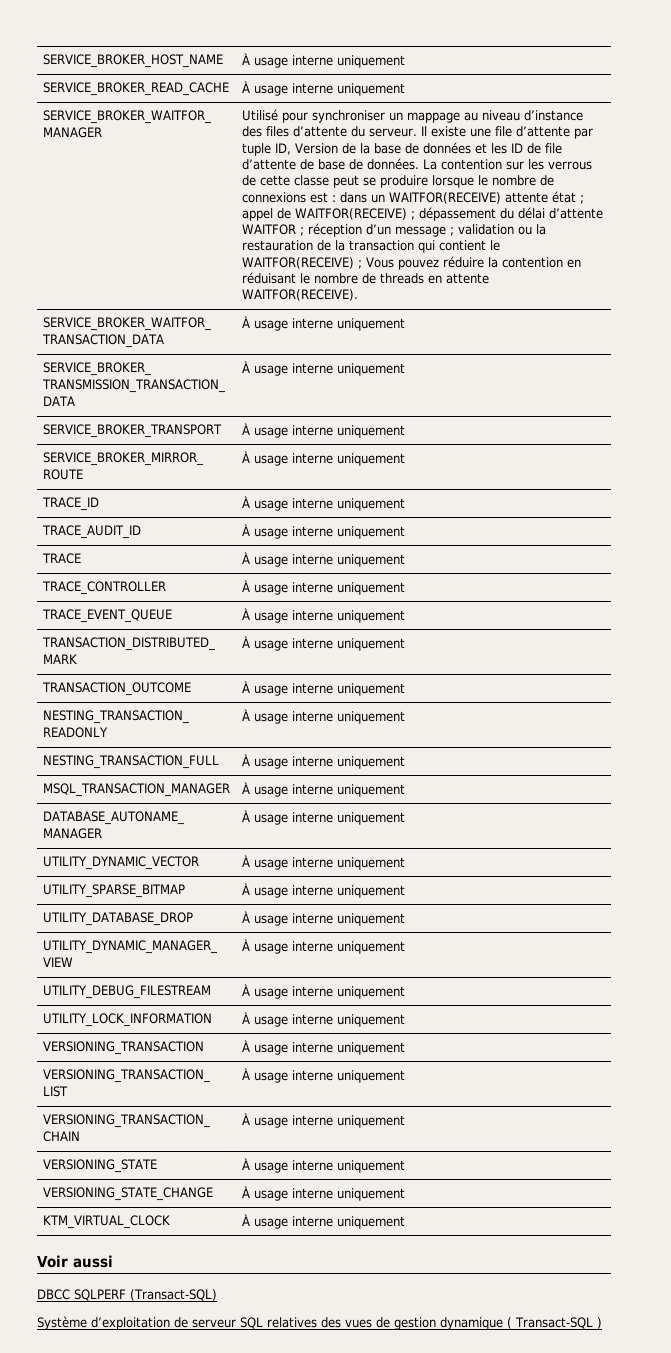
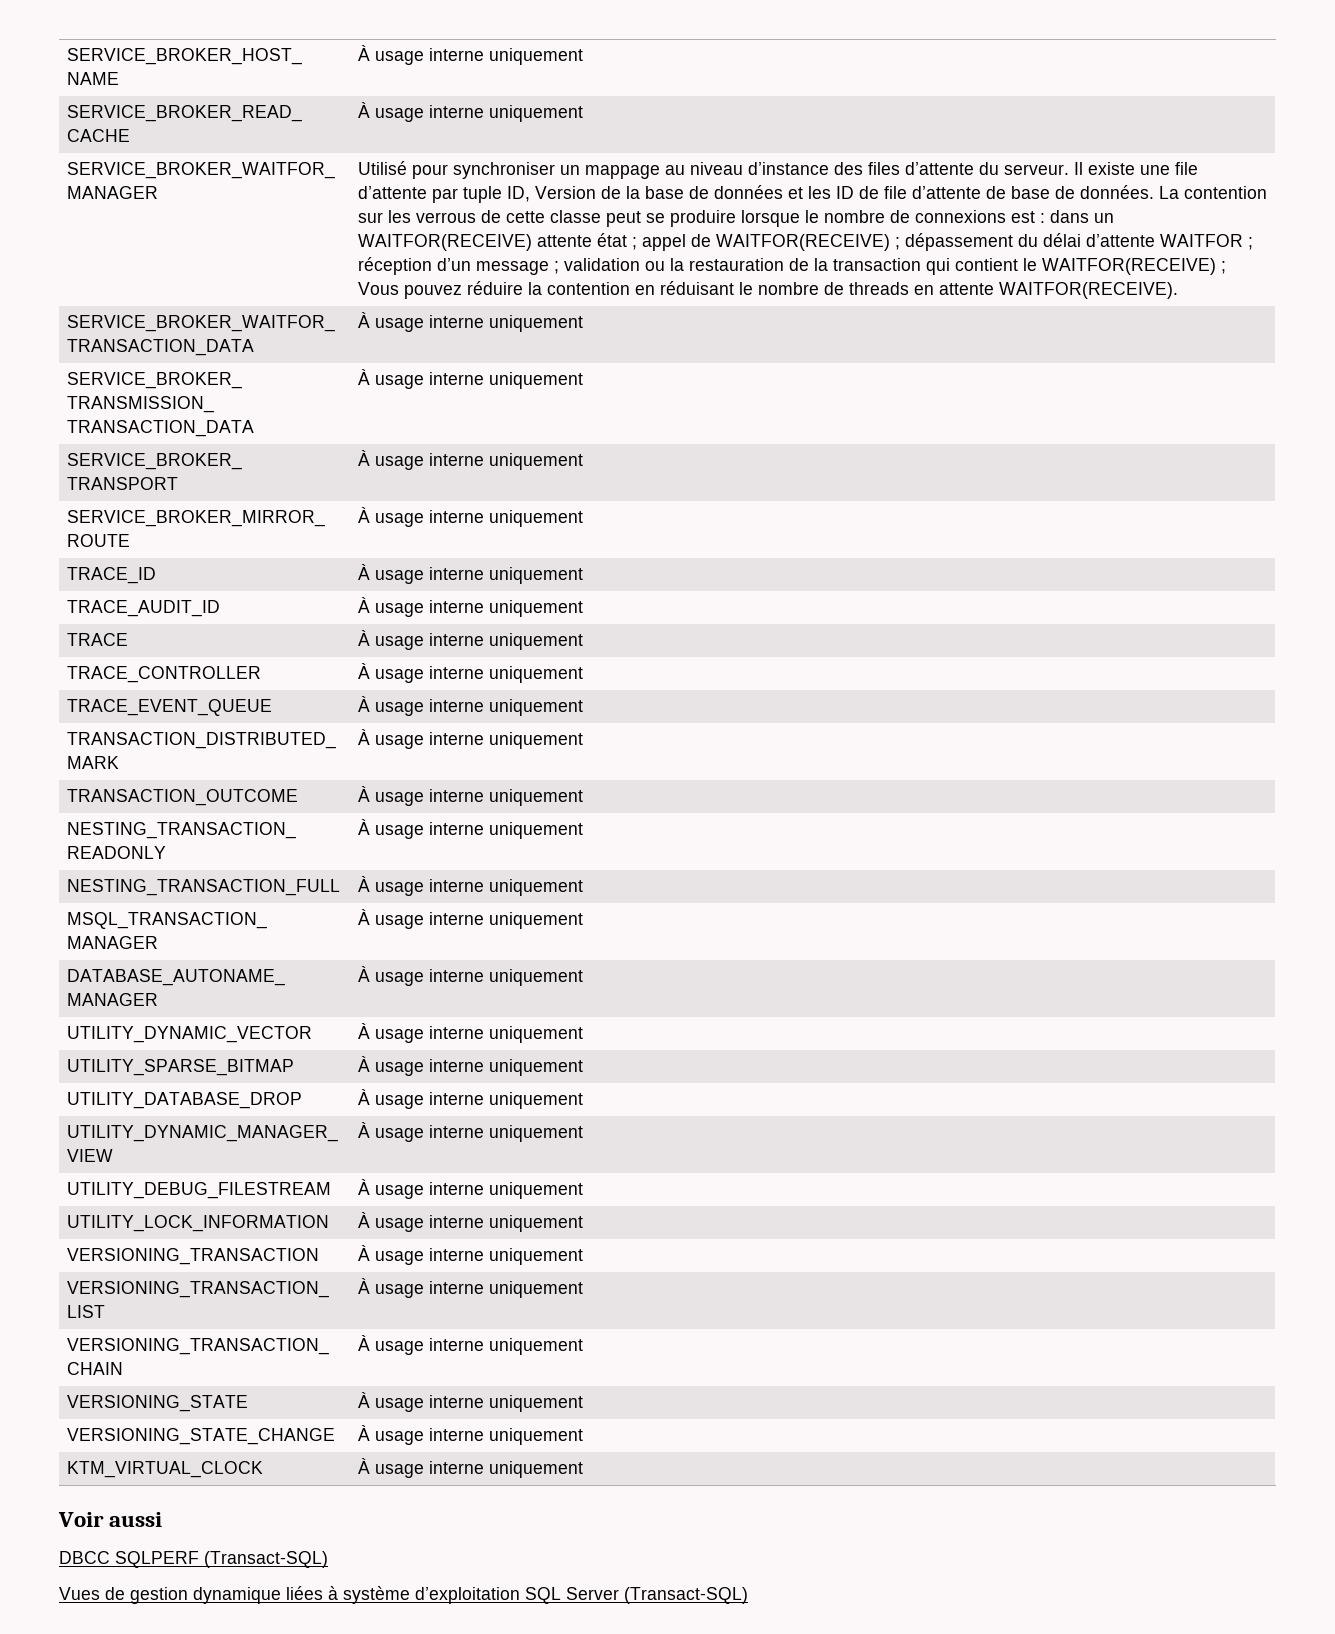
[37,1316,602,1330] Système d’exploitation de serveur SQL relatives des vues de gestion dynamique ( Transact-SQL ) -> [59,1586,748,1604] Vues de gestion dynamique liées à système d’exploitation SQL Server (Transact-SQL)

